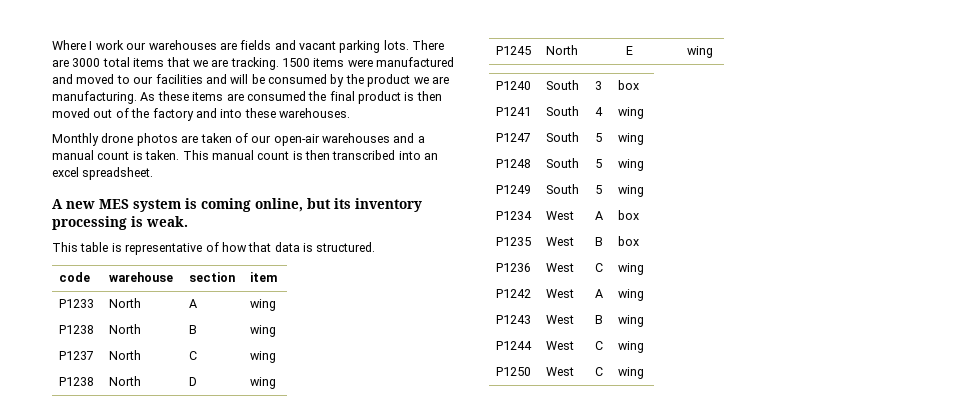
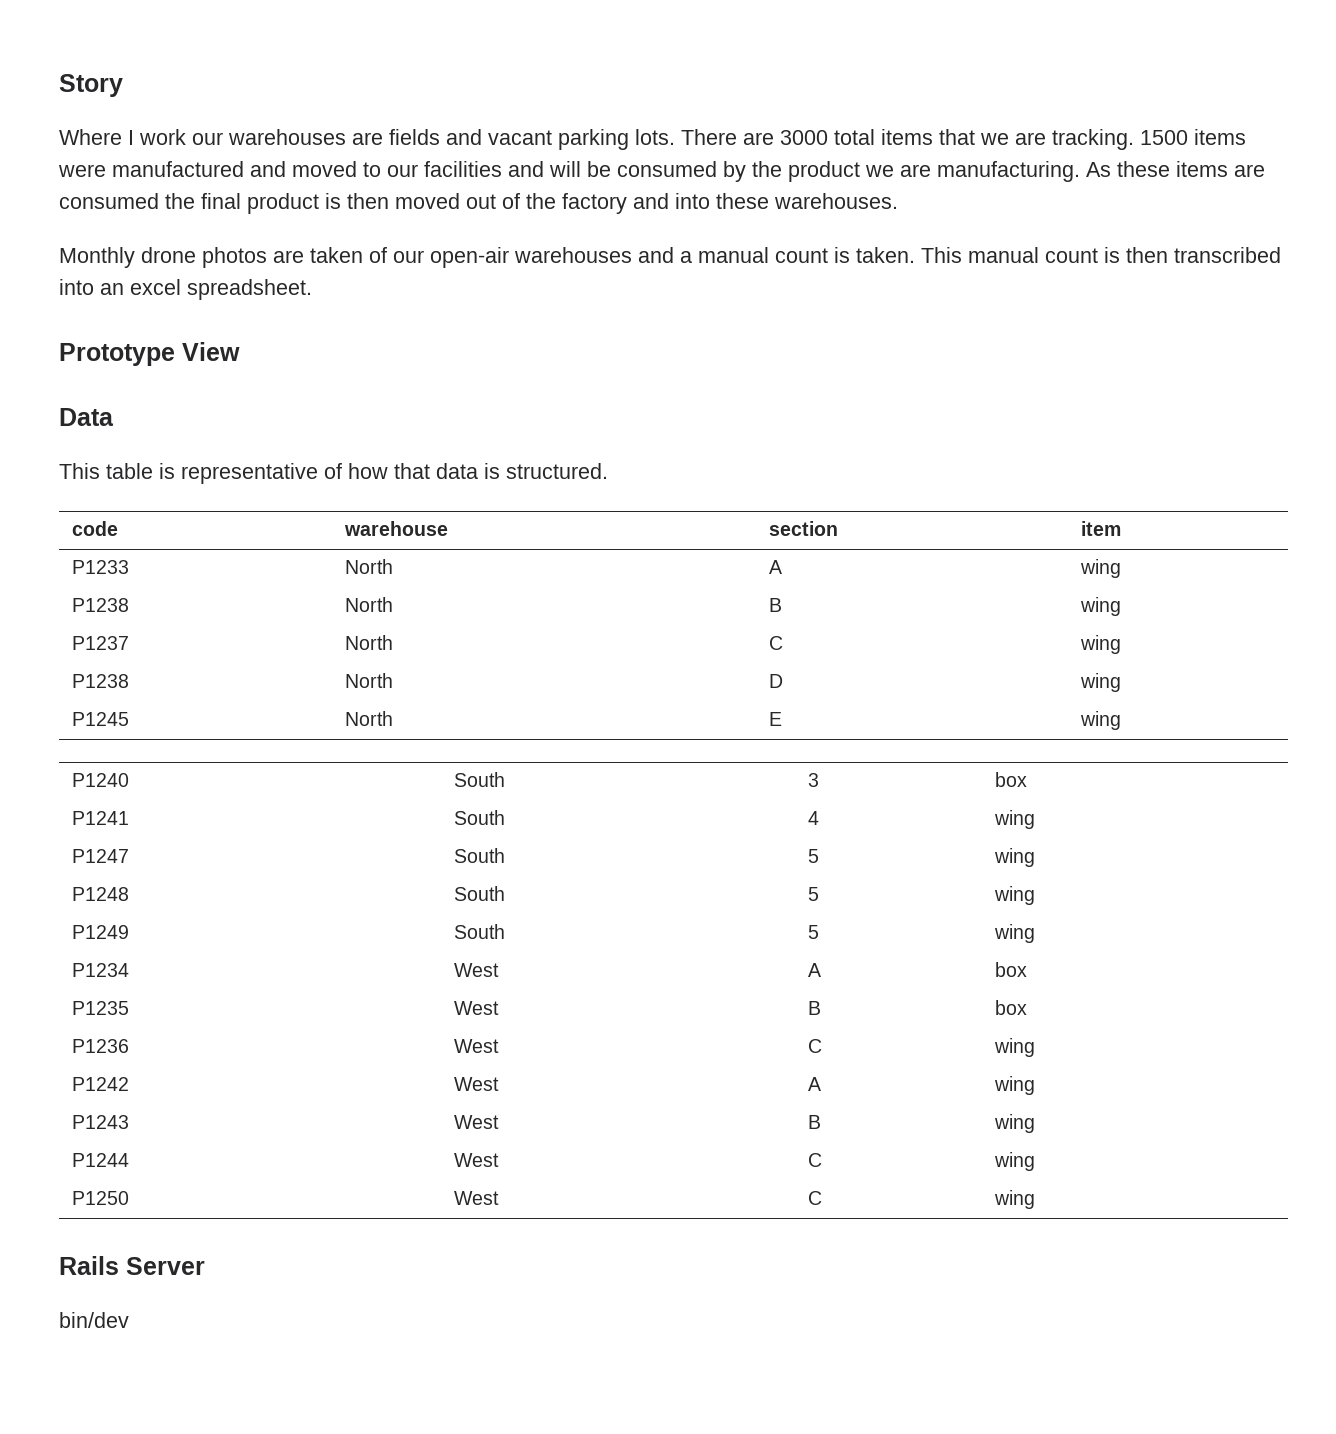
(52, 45) none -> [59,74,123,97] Story //
[52,198,422,212] [52,216,188,230] A new MES system is coming online, but its inventory processing is weak. -> [59,342,240,366] [59,408,114,426] Prototype View // Data
(645, 373) none -> [59,1256,205,1275] [59,1312,129,1328] // Rails Server // bin/dev

